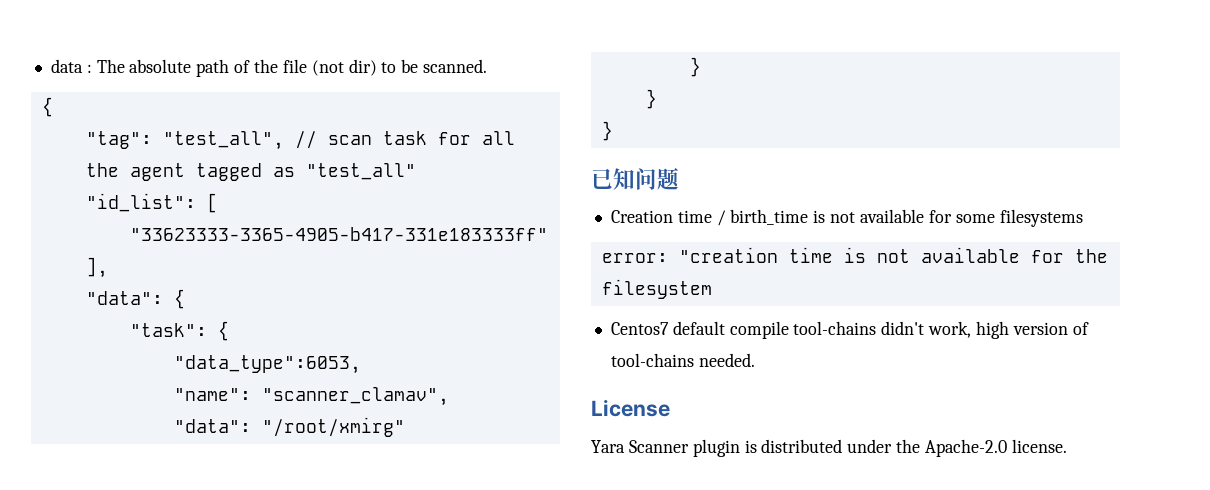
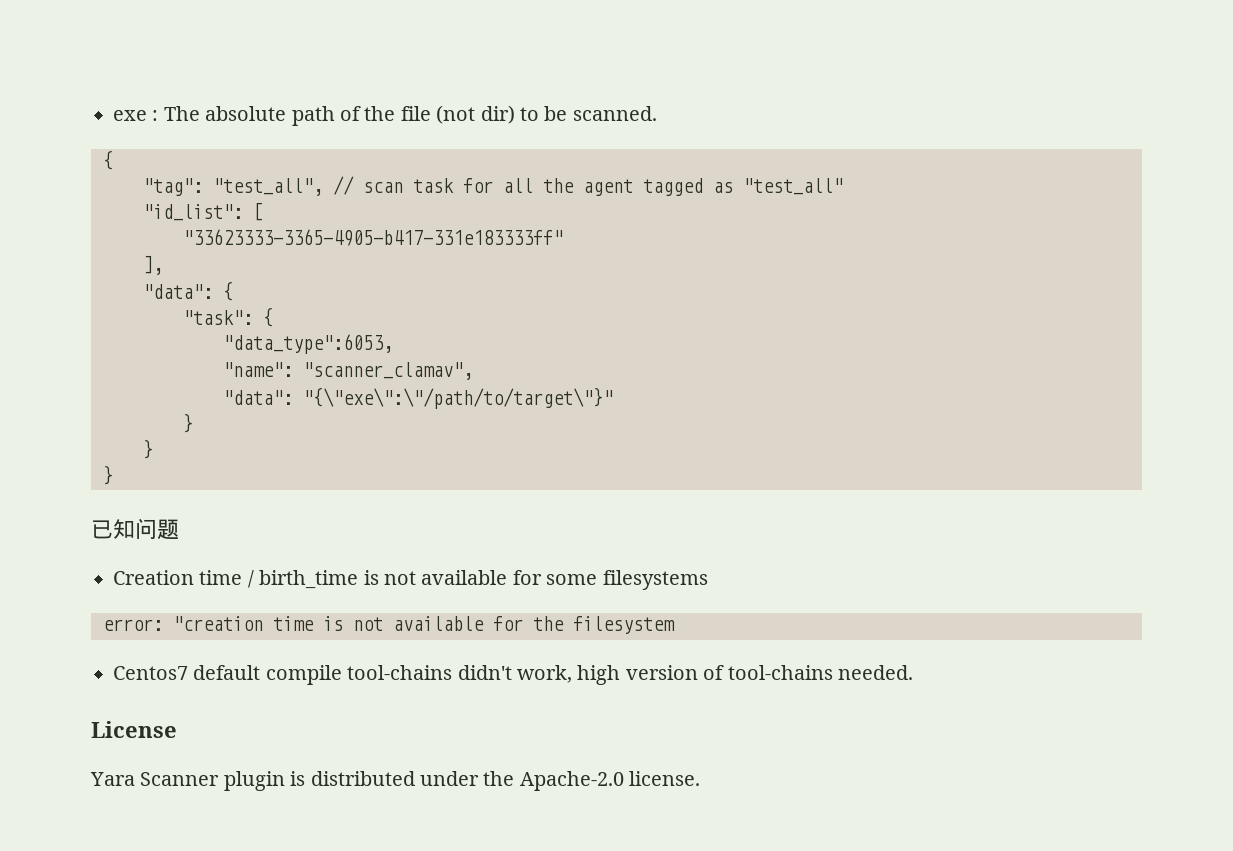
[50,59,83,73] data -> [113,110,147,121] exe
[261,417,405,437] "/root/xmirg" -> [303,387,613,409] "{\"exe\":\"/path/to/target\"}"

